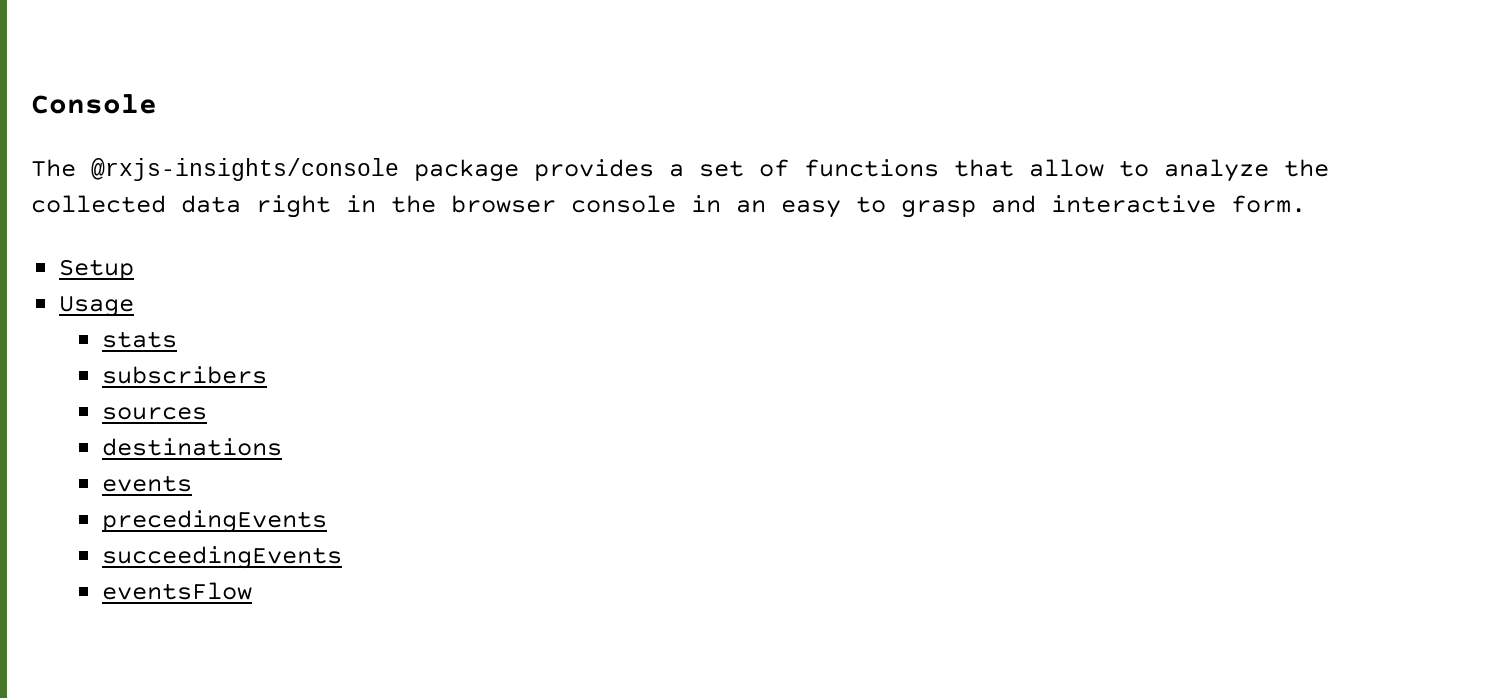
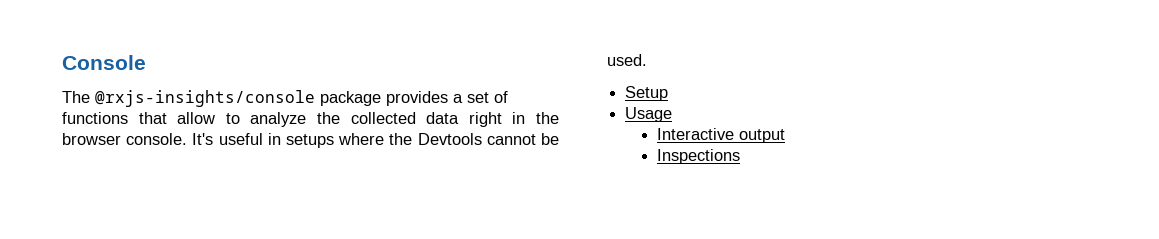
[571,195,1306,218] [59,259,135,280] [59,296,135,317] [102,331,178,348] [102,366,268,384] [102,407,208,420] [102,438,283,456] [102,475,193,492] [102,510,328,533] [102,546,343,569] [102,582,253,600] console in an easy to grasp and interactive form. // Setup // Usage // stats // subscribers // sources // destinations // events // precedingEvents // succeedingEvents // eventsFlow -> [126,133,559,148] [607,54,647,66] [625,86,669,101] [625,107,673,122] [657,128,786,143] [657,149,741,164] console. It's useful in setups where the Devtools cannot be used. // Setup // Usage // Interactive output // Inspections

